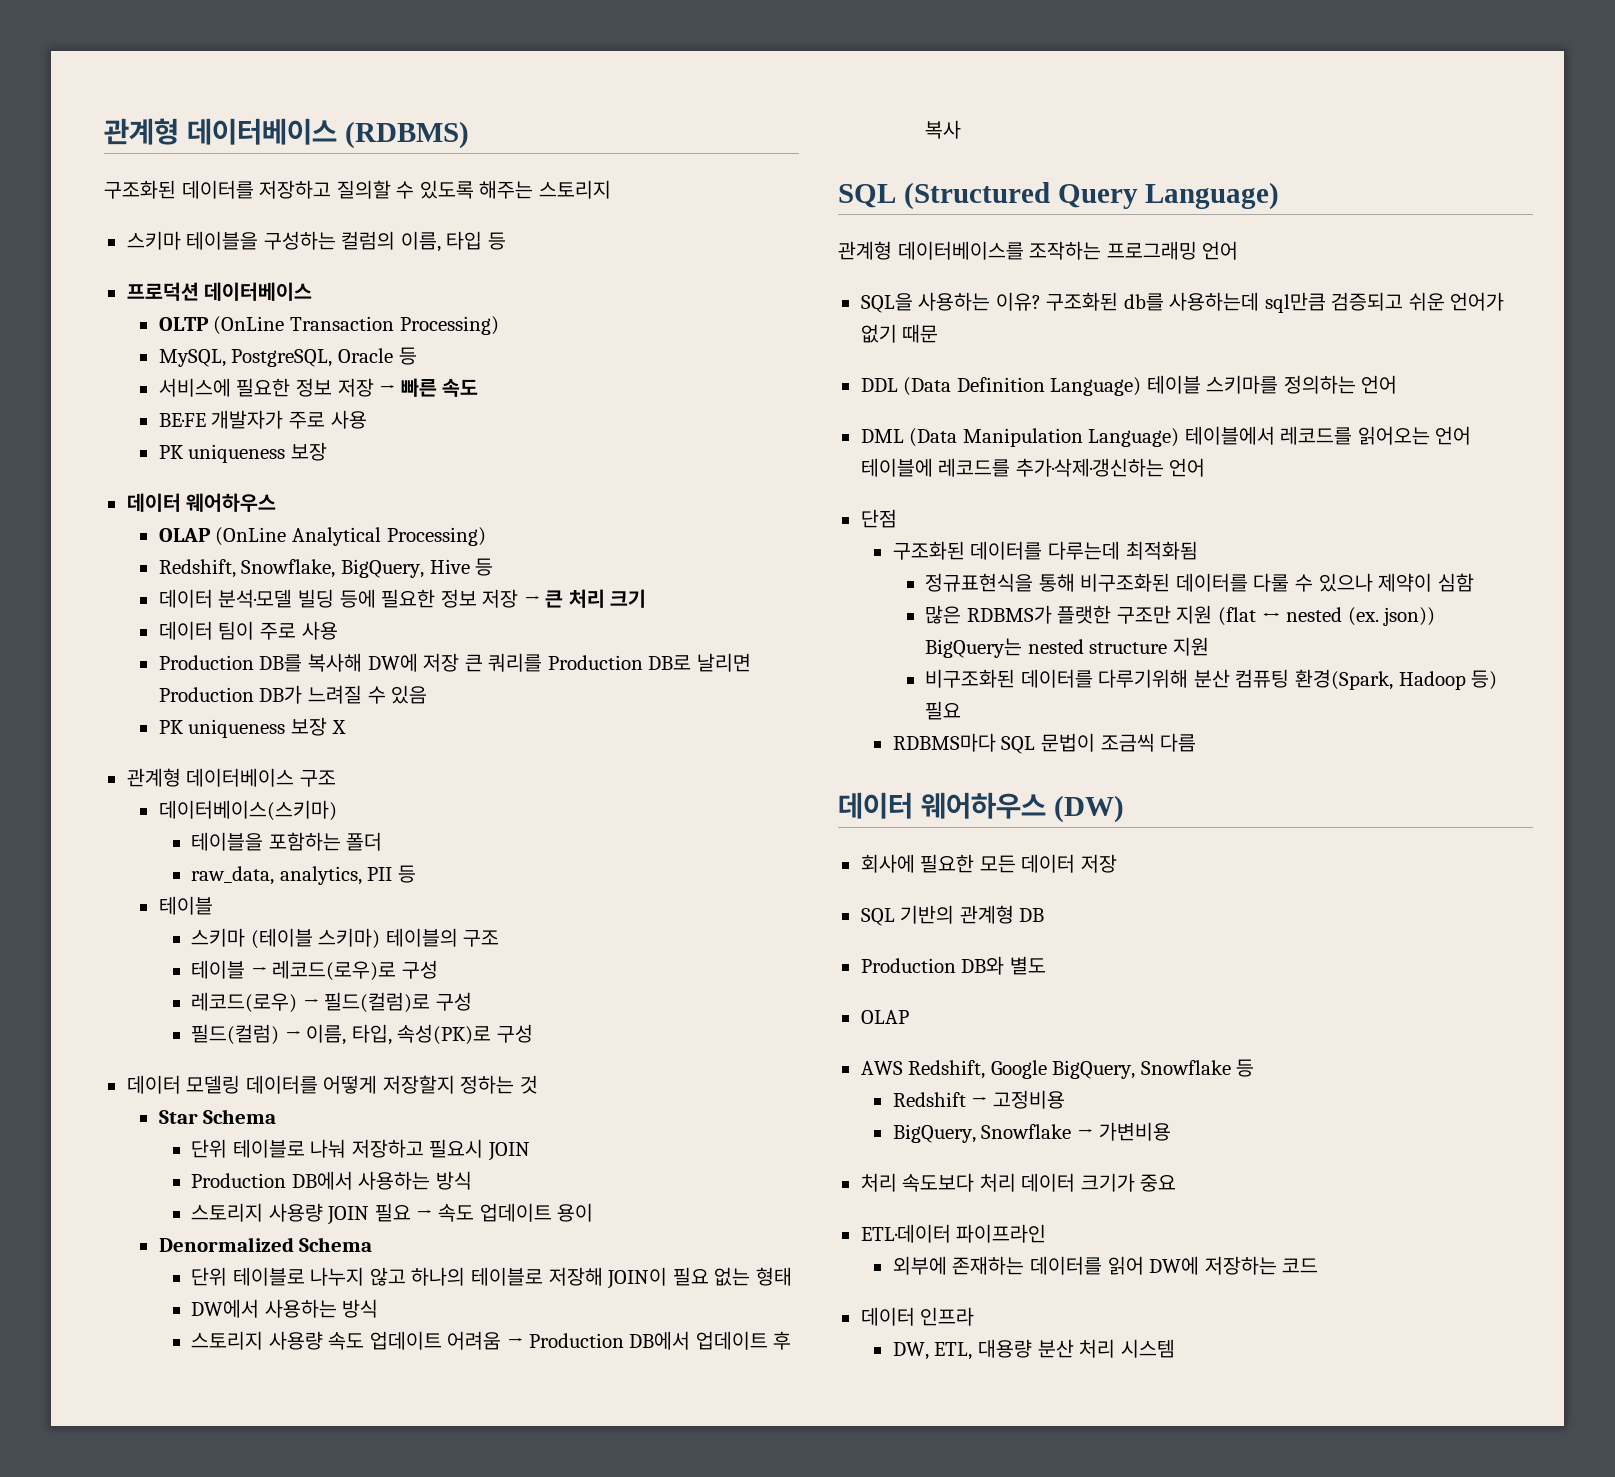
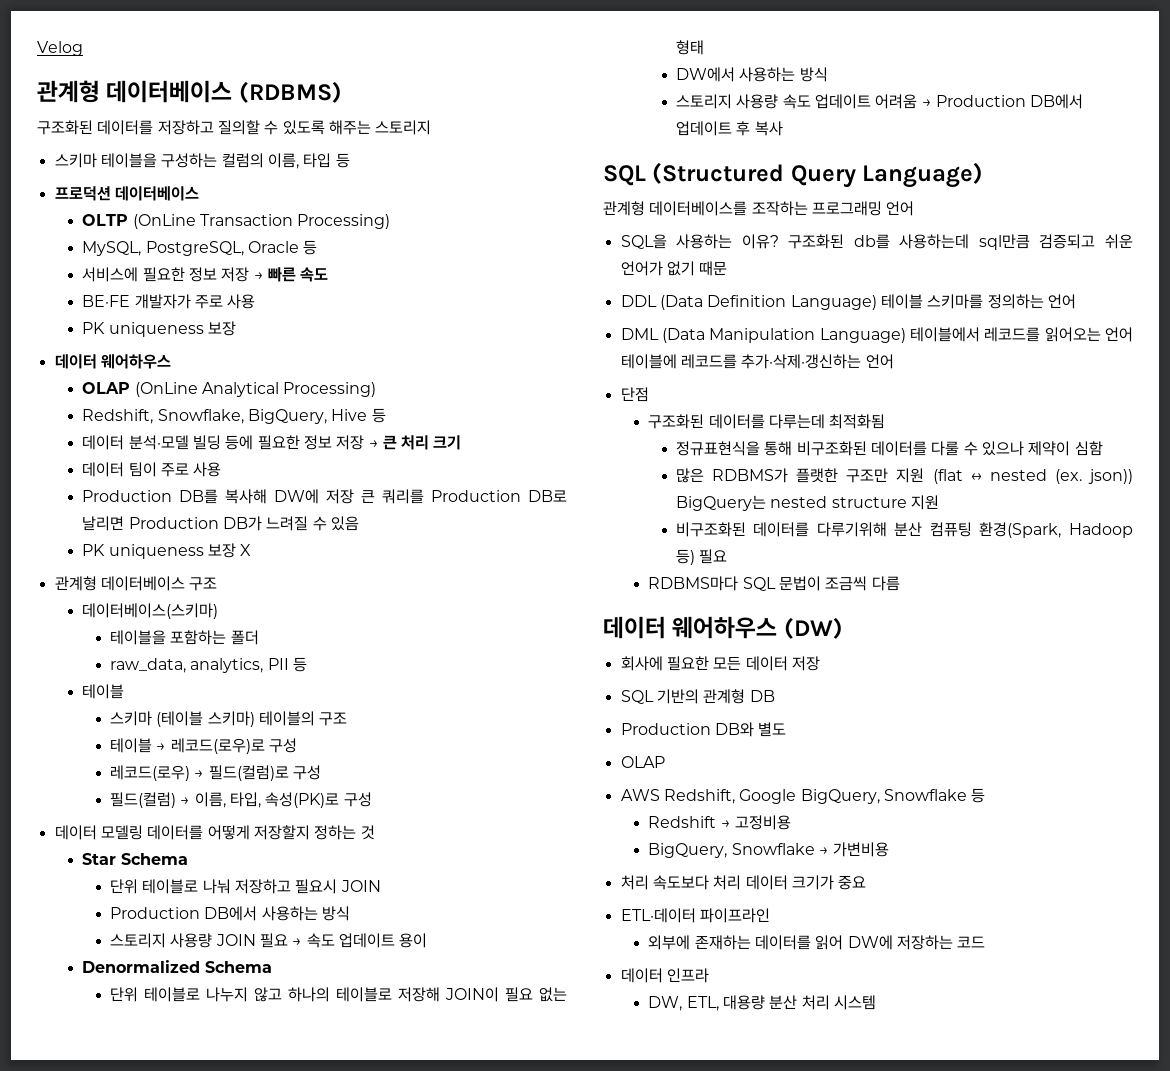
(104, 131) none -> [37,41,83,56] Velog //

